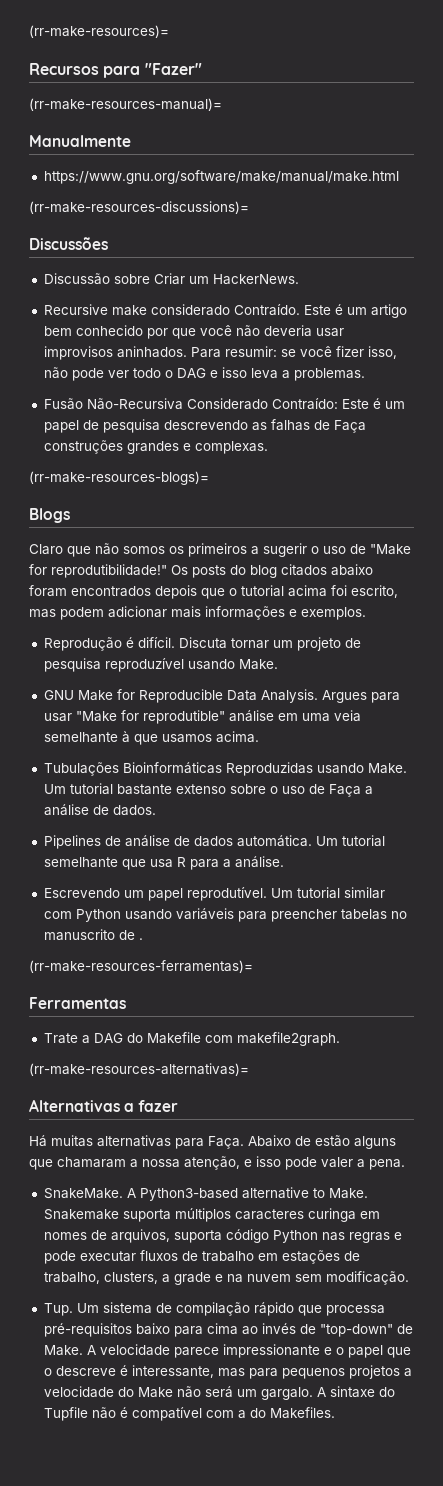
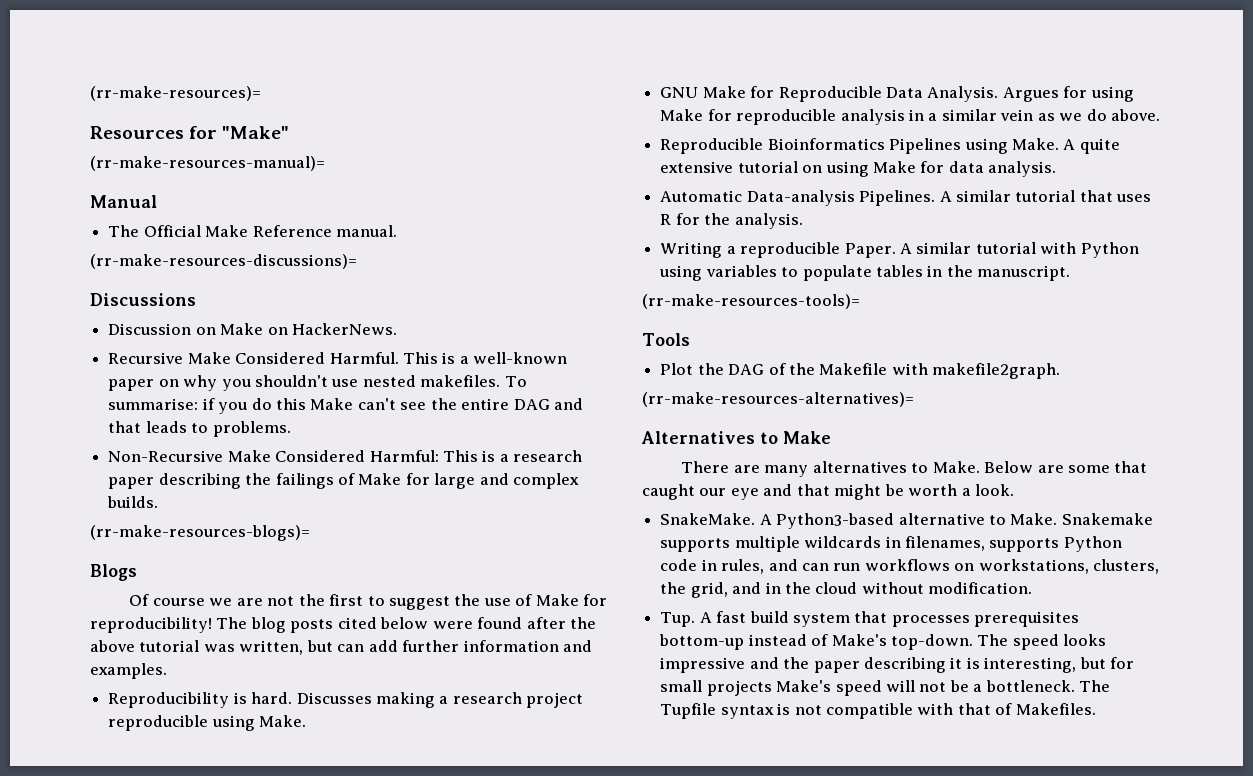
[29,63,202,78] [29,98,222,111] [29,135,131,147] [43,170,399,184] [29,201,249,214] [29,237,108,250] [43,273,299,285] [43,304,407,318] [43,325,344,339] [43,346,397,360] [43,367,365,381] [43,398,405,410] [43,419,366,433] [43,440,268,454] [29,471,209,485] [29,508,70,523] [29,543,411,557] [29,564,373,578] [29,585,398,599] [29,606,366,620] [43,637,361,651] [43,658,235,672] Recursos para "Fazer" // (rr-make-resources-manual)= // Manualmente // https://www.gnu.org/software/make/manual/make.html // (rr-make-resources-discussions)= // Discussões // Discussão sobre Criar um HackerNews. // Recursive make considerado Contraído. Este é um artigo bem conhecido por que você não deveria usar improvisos aninhados. Para resumir: se você fizer isso, não pode ver todo o DAG e isso leva a problemas. // Fusão Não-Recursiva Considerado Contraído: Este é um papel de pesquisa descrevendo as falhas de Faça construções grandes e complexas. // (rr-make-resources-blogs)= // Blogs // Claro que não somos os primeiros a sugerir o uso de "Make for reprodutibilidade!" Os posts do blog citados abaixo foram encontrados depois que o tutorial acima foi escrito, mas podem adicionar mais informações e exemplos. // Reprodução é difícil. Discuta tornar um projeto de pesquisa reproduzível usando -> [90,126,290,139] [90,156,325,171] [90,195,157,208] [108,225,397,237] [90,254,357,269] [90,293,196,306] [108,323,397,335] [108,352,568,364] [108,375,527,391] [108,398,584,414] [108,421,291,437] [108,450,583,462] [108,473,580,489] [107,496,159,508] [90,525,310,541] [90,564,137,581] [129,594,608,610] [90,617,597,633] [90,640,593,655] [90,663,167,679] [108,692,584,708] [108,715,255,731] Resources for "Make" // (rr-make-resources-manual)= // Manual // The Official Make Reference manual. // (rr-make-resources-discussions)= // Discussions // Discussion on Make on HackerNews. // Recursive Make Considered Harmful. This is a well-known paper on why you shouldn't use nested makefiles. To summarise: if you do this Make can't see the entire DAG and that leads to problems. // Non-Recursive Make Considered Harmful: This is a research paper describing the failings of Make for large and complex builds. // (rr-make-resources-blogs)= // Blogs // Of course we are not the first to suggest the use of Make for reproducibility! The blog posts cited below were found after the above tutorial was written, but can add further information and examples. // Reproducibility is hard. Discusses making a research project reproducible using
[370,692,400,703] [43,710,361,724] [43,731,259,745] [43,762,407,776] [43,783,373,797] [43,804,156,816] [43,835,385,849] [43,856,284,870] [43,887,385,901] [43,908,407,922] [43,929,143,941] [29,960,253,973] [29,997,126,1009] [43,1032,340,1046] [29,1063,249,1076] [29,1099,179,1112] [29,1135,396,1149] [29,1156,405,1170] para usar "Make for reprodutible" análise em uma veia semelhante à que usamos acima. // Tubulações Bioinformáticas Reproduzidas usando Make. Um tutorial bastante extenso sobre o uso de Faça a análise de dados. // Pipelines de análise de dados automática. Um tutorial semelhante que usa R para a análise. // Escrevendo um papel reprodutível. Um tutorial similar com Python usando variáveis para preencher tabelas no manuscrito de . // (rr-make-resources-ferramentas)= // Ferramentas // Trate a DAG do Makefile com makefile2graph. // (rr-make-resources-alternativas)= // Alternativas a fazer // Há muitas alternativas para Faça. Abaixo de estão alguns que chamaram a nossa atenção, e isso pode valer a pena. -> [1063,86,1134,102] [660,109,1161,125] [660,138,1120,154] [660,161,1057,177] [660,190,1152,206] [660,213,803,229] [660,242,1139,258] [659,265,1071,281] [642,294,860,309] [642,333,690,346] [660,363,1061,379] [642,392,914,407] [641,431,831,444] [681,461,1148,477] [642,484,1015,500] for using Make for reproducible analysis in a similar vein as we do above. // Reproducible Bioinformatics Pipelines using Make. A quite extensive tutorial on using Make for data analysis. // Automatic Data-analysis Pipelines. A similar tutorial that uses R for the analysis. // Writing a reproducible Paper. A similar tutorial with Python using variables to populate tables in the manuscript. // (rr-make-resources-tools)= // Tools // Plot the DAG of the Makefile with makefile2graph. // (rr-make-resources-alternatives)= // Alternatives to Make // There are many alternatives to Make. Below are some that caught our eye and that might be worth a look.
[122,1208,380,1222] [43,1229,402,1243] [43,1250,360,1264] [43,1271,409,1285] [43,1302,385,1316] [43,1323,413,1337] [43,1344,411,1358] [43,1365,412,1379] [43,1386,395,1400] [43,1407,266,1421] suporta múltiplos caracteres curinga em nomes de arquivos, suporta código Python nas regras e pode executar fluxos de trabalho em estações de trabalho, clusters, a grade e na nuvem sem modificação. // Tup. Um sistema de compilação rápido que processa pré-requisitos baixo para cima ao invés de "top-down" de Make. A velocidade parece impressionante e o papel que o descreve é interessante, mas para pequenos projetos a velocidade do Make não será um gargalo. A sintaxe do Tupfile não é compatível com a do -> [660,536,1122,552] [660,559,1160,574] [660,582,1033,598] [660,611,1080,627] [659,634,1107,650] [660,657,1135,673] [660,680,1111,696] [660,703,1013,719] supports multiple wildcards in filenames, supports Python code in rules, and can run workflows on workstations, clusters, the grid, and in the cloud without modification. // Tup. A fast build system that processes prerequisites bottom-up instead of Make's top-down. The speed looks impressive and the paper describing it is interesting, but for small projects Make's speed will not be a bottleneck. The Tupfile syntax is not compatible with that of

